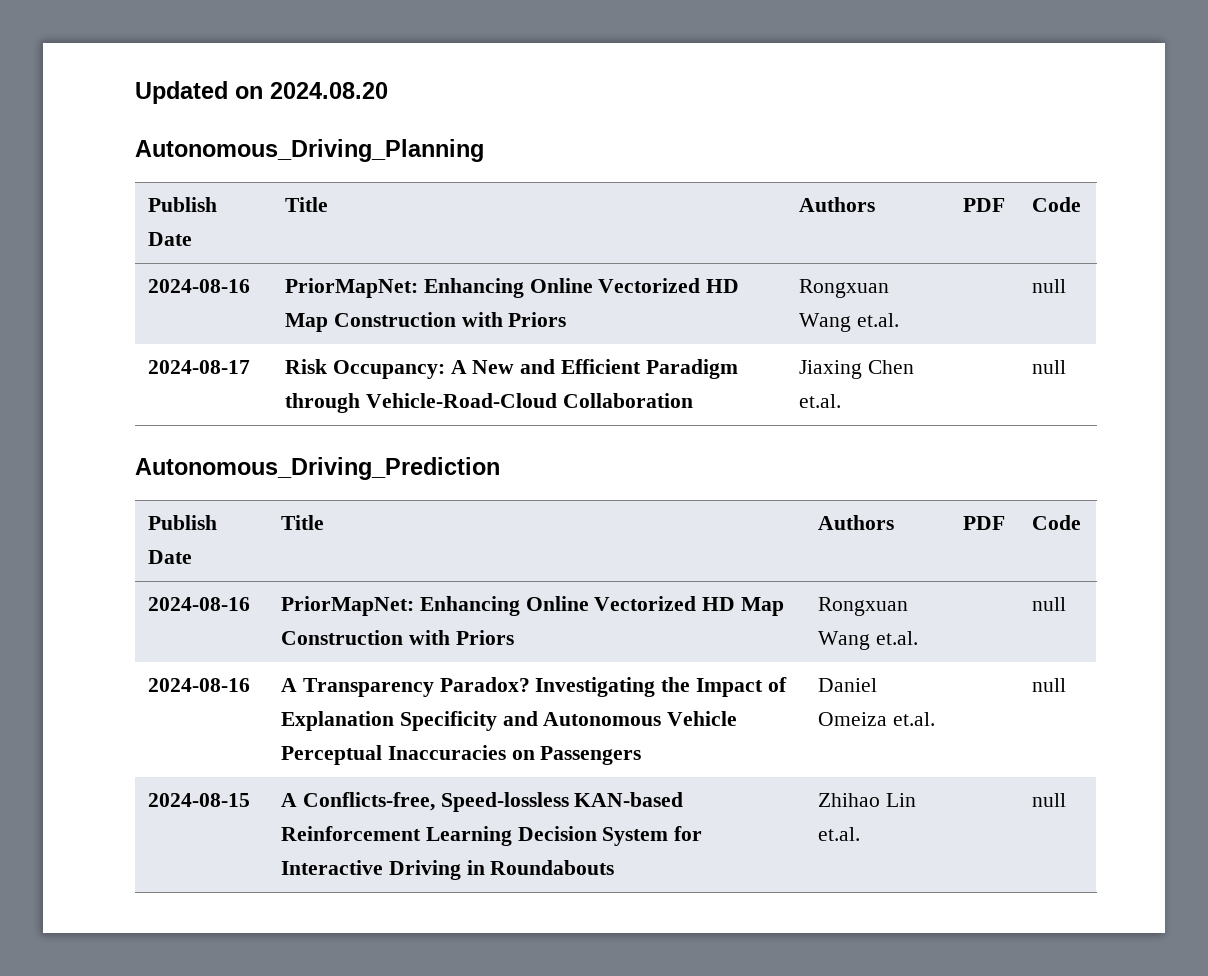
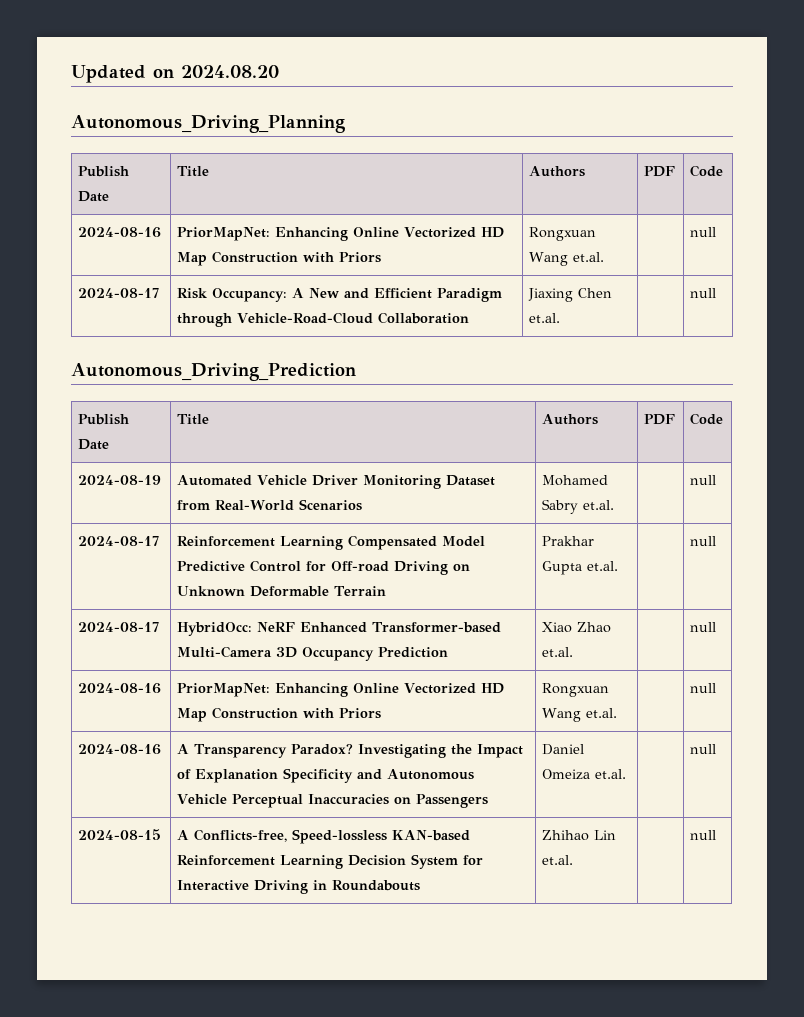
(1082, 522) none -> [78,475,162,485] [177,475,496,489] [177,499,363,511] [542,475,609,486] [542,499,615,514] [690,475,717,485] [78,536,160,546] [177,535,486,550] [177,560,471,575] [177,586,387,597] [542,536,595,546] [542,561,619,575] [690,536,717,546] [78,622,160,632] [177,622,502,636] [177,646,449,661] [542,622,612,633] [542,647,574,657] [690,622,717,632] // 2024-08-19 | Automated Vehicle Driver Monitoring Dataset from Real-World Scenarios | Mohamed Sabry et.al. | | null // 2024-08-17 | Reinforcement Learning Compensated Model Predictive Control for Off-road Driving on Unknown Deformable Terrain | Prakhar Gupta et.al. | | null // 2024-08-17 | HybridOcc: NeRF Enhanced Transformer-based Multi-Camera 3D Occupancy Prediction | Xiao Zhao et.al. | | null

